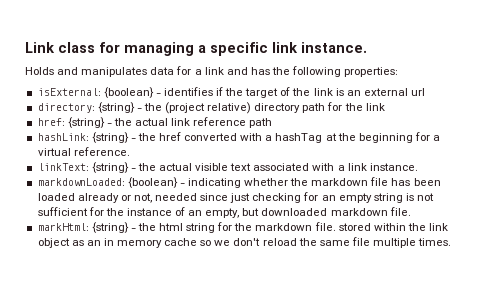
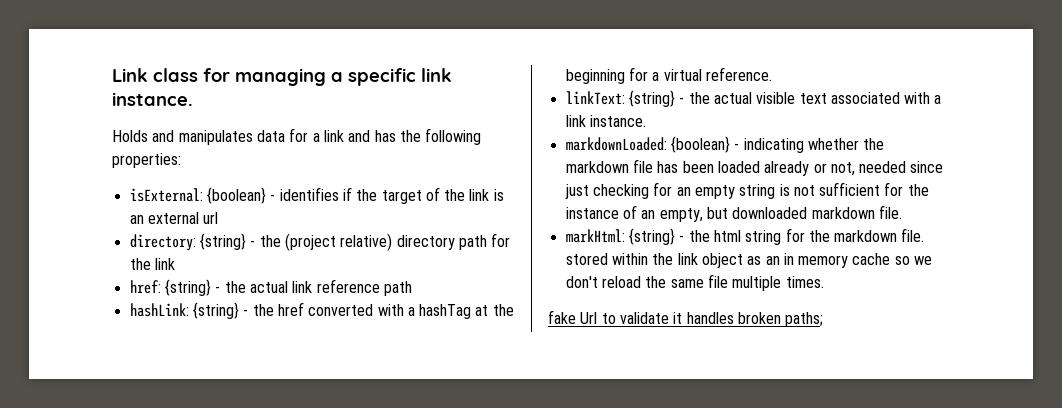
(452, 242) none -> [548,310,824,327] // fake Url to validate it handles broken paths;

